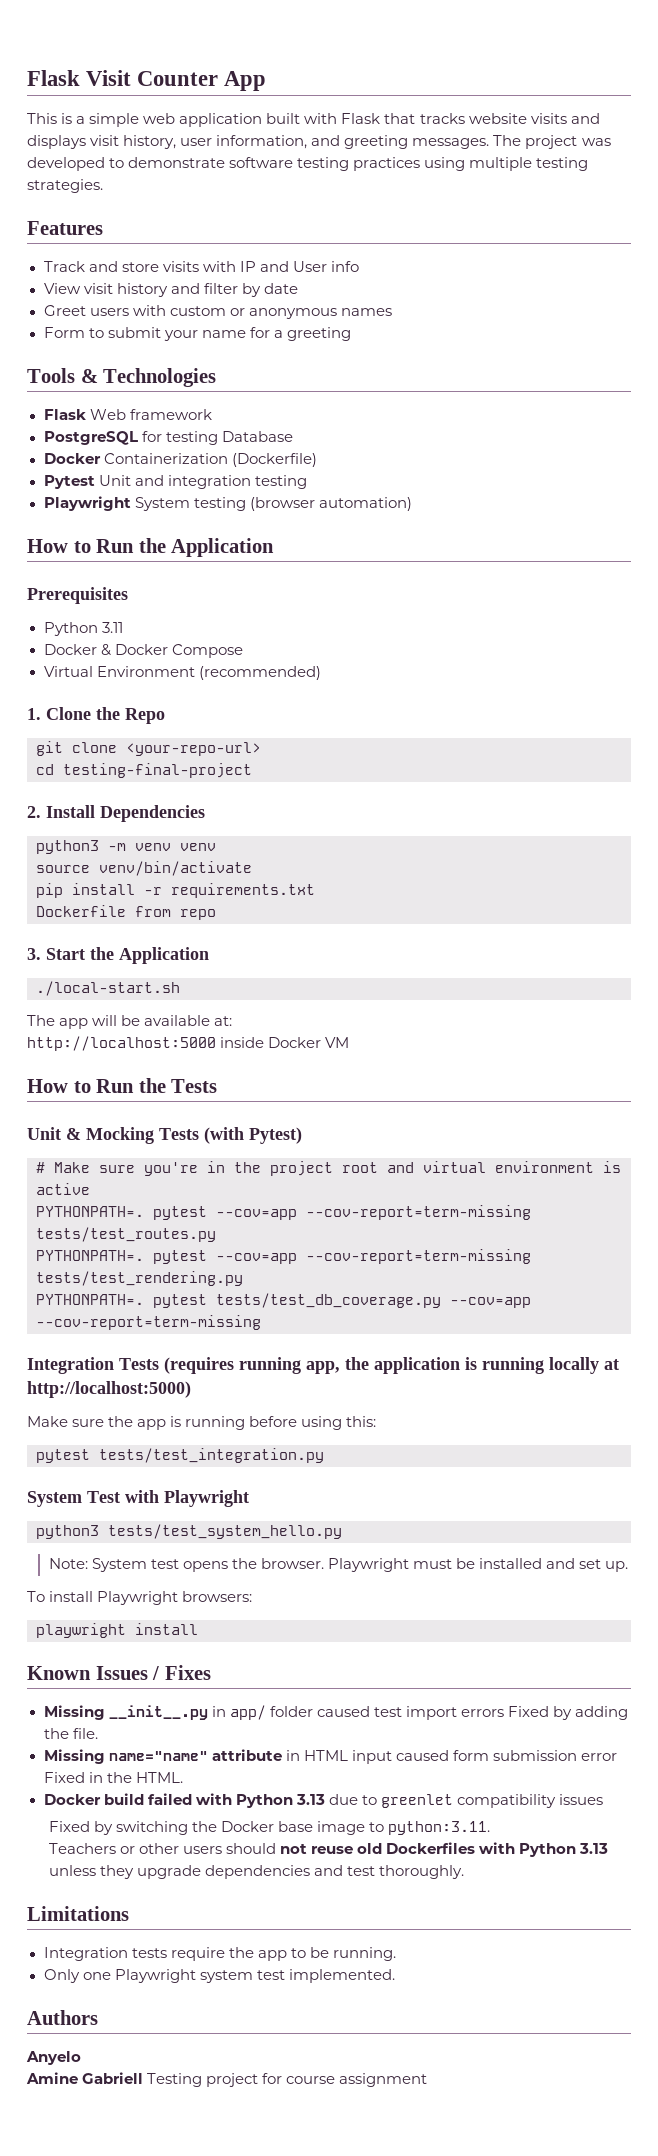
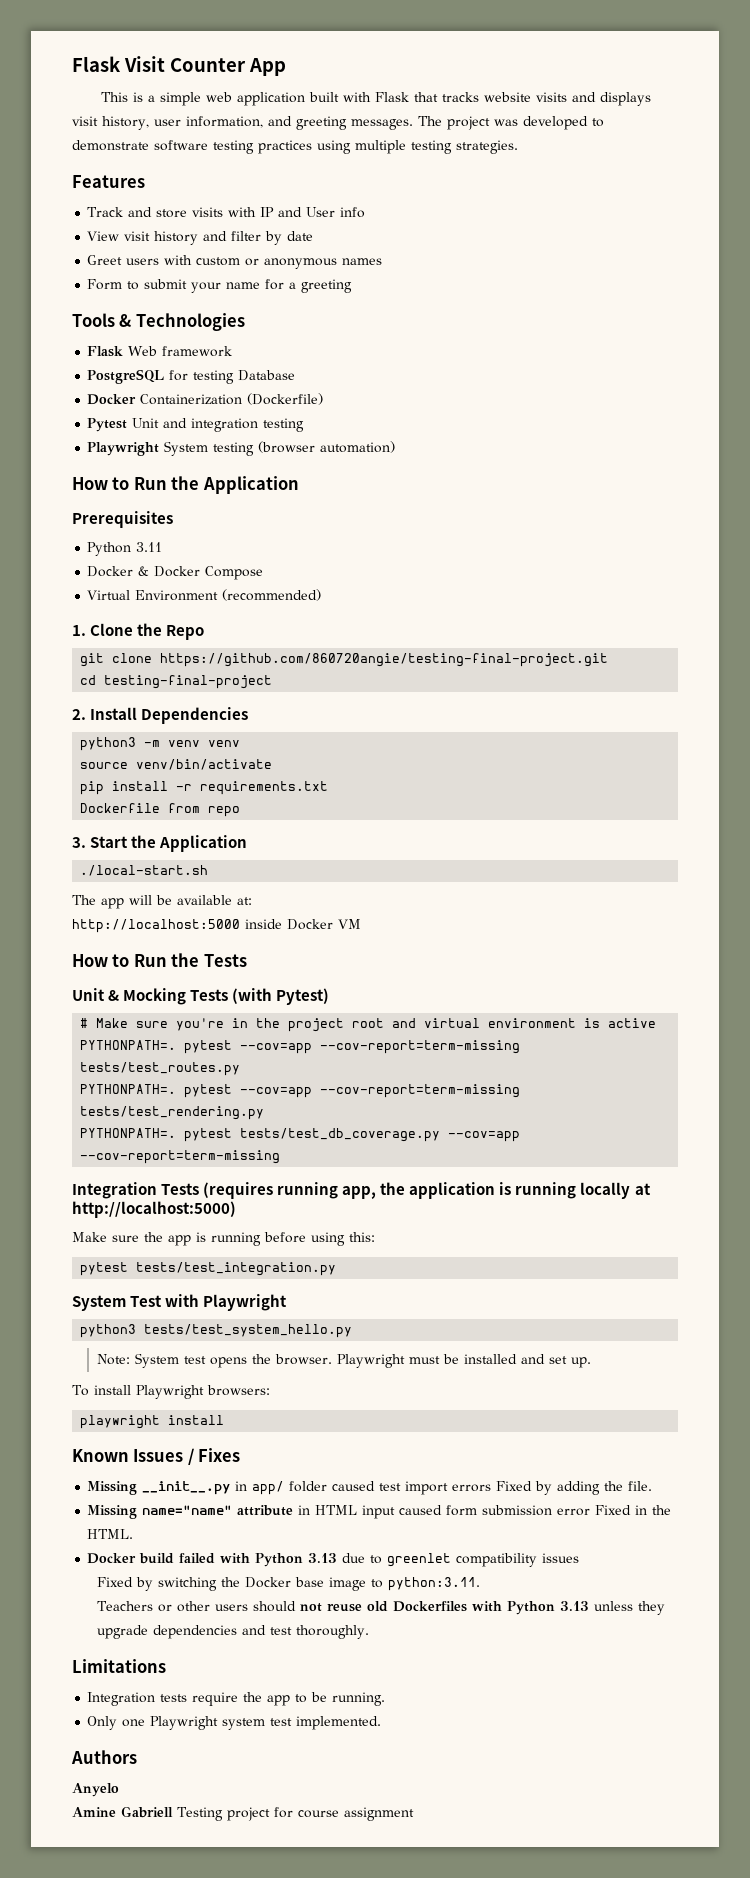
[126,742,261,756] <your-repo-url> -> [160,653,609,667] https://github.com/860720angie/testing-final-project.git

